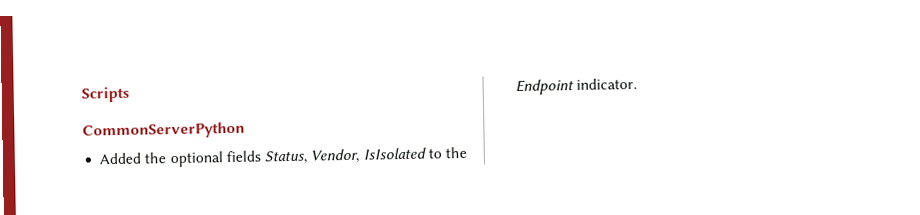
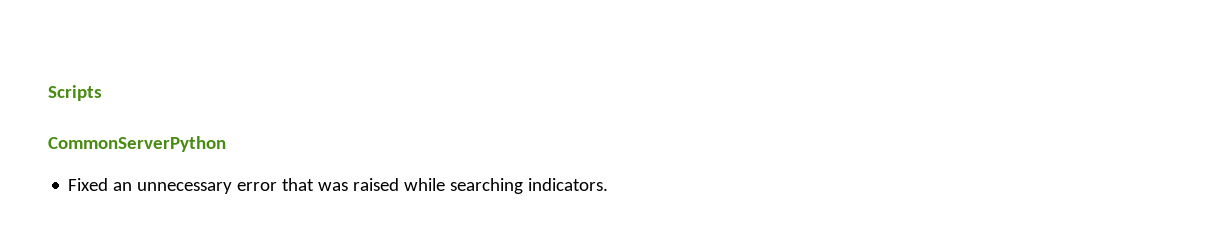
[99,146,467,168] [515,77,638,96] Added the optional fields Status, Vendor, IsIsolated to the Endpoint indicator. -> [68,178,609,194] Fixed an unnecessary error that was raised while searching indicators.

